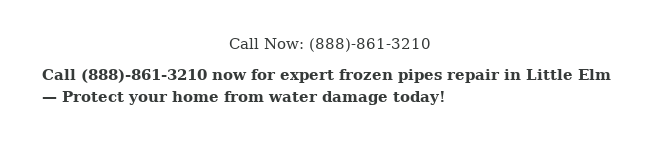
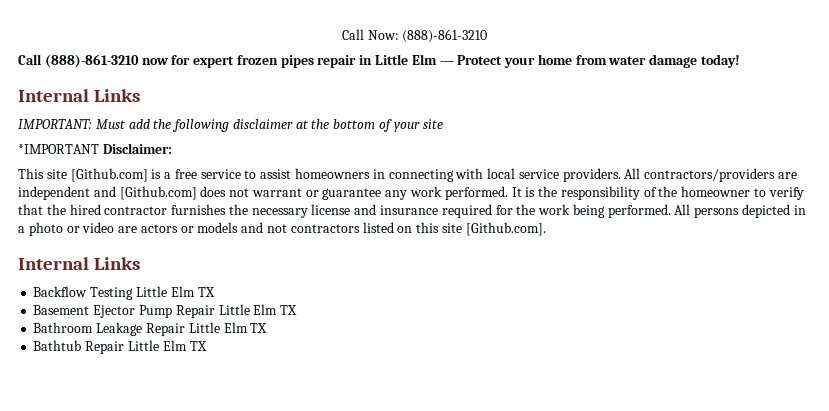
(446, 98) none -> [18,89,141,102] [18,119,443,132] [18,143,172,154] [18,168,798,182] [18,186,804,200] [18,204,806,218] [18,222,546,236] [18,257,141,270] [33,286,215,300] [33,304,298,318] [33,322,268,336] [33,340,207,354] // Internal Links // IMPORTANT: Must add the following disclaimer at the bottom of your site // *IMPORTANT Disclaimer: // This site [Github.com] is a free service to assist homeowners in connecting with local service providers. All contractors/providers are independent and [Github.com] does not warrant or guarantee any work performed. It is the responsibility of the homeowner to verify that the hired contractor furnishes the necessary license and insurance required for the work being performed. All persons depicted in a photo or video are actors or models and not contractors listed on this site [Github.com]. // Internal Links // Backflow Testing Little Elm TX // Basement Ejector Pump Repair Little Elm TX // Bathroom Leakage Repair Little Elm TX // Bathtub Repair Little Elm TX

